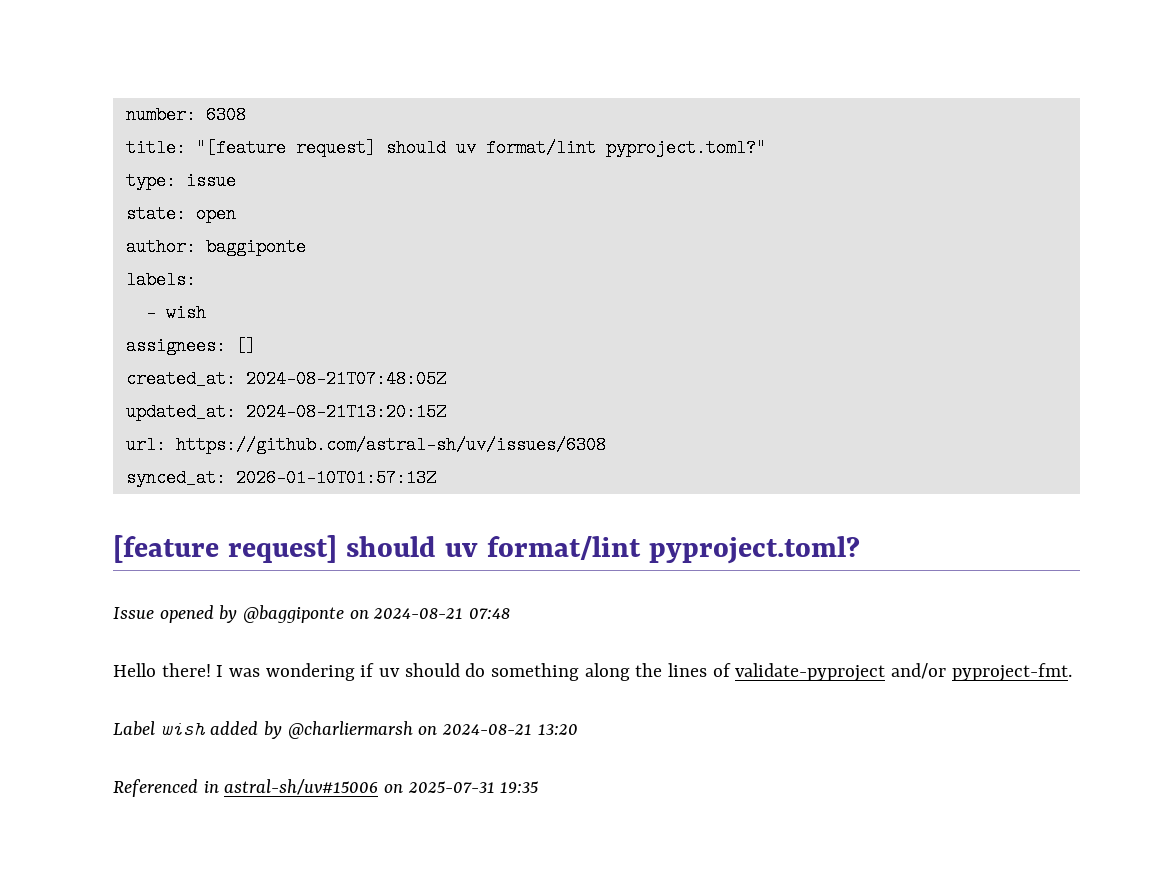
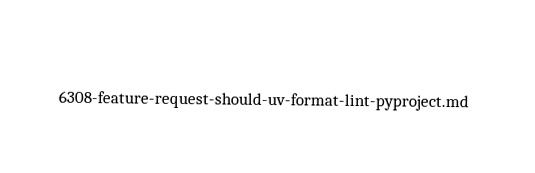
[125,106,246,124] [125,139,766,157] [125,172,236,190] [125,205,236,223] [125,238,306,256] [125,271,196,289] [145,304,206,322] [125,337,256,355] [125,370,446,388] [125,403,446,421] [125,436,606,454] [125,469,436,487] [113,535,860,564] [113,605,511,623] [113,663,1072,682] [113,721,578,739] [113,779,539,797] number: 6308 // title: "[feature request] should uv format/lint pyproject.toml?" // type: issue // state: open // author: baggiponte // labels: // - wish // assignees: [] // created_at: 2024-08-21T07:48:05Z // updated_at: 2024-08-21T13:20:15Z // url: https://github.com/astral-sh/uv/issues/6308 // synced_at: 2026-01-10T01:57:13Z // [feature request] should uv format/lint pyproject.toml? // Issue opened by @baggiponte on 2024-08-21 07:48 // Hello there! I was wondering if uv should do something along the lines of validate-pyproject and/or pyproject-fmt. // Label wish added by @charliermarsh on 2024-08-21 13:20 // Referenced in astral-sh/uv#15006 on 2025-07-31 19:35 -> [58,90,469,112] 6308-feature-request-should-uv-format-lint-pyproject.md

